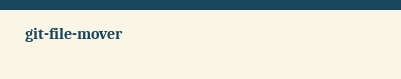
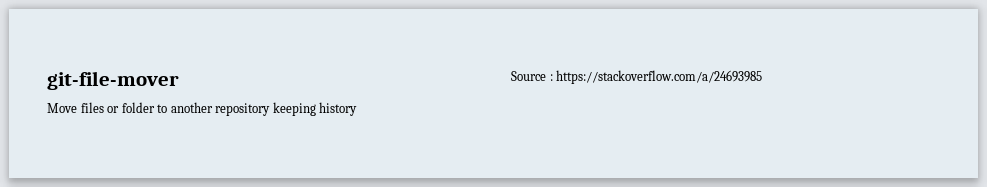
(123, 34) none -> [47,102,358,116] [511,70,763,84] // Move files or folder to another repository keeping history // Source : https://stackoverflow.com/a/24693985

